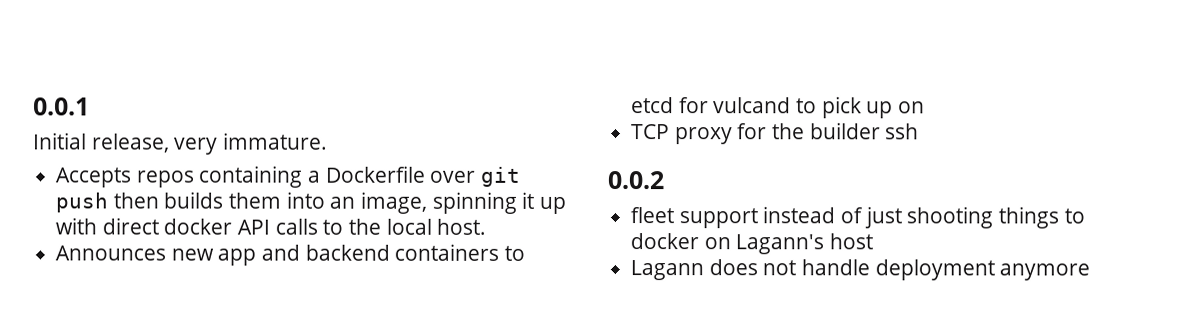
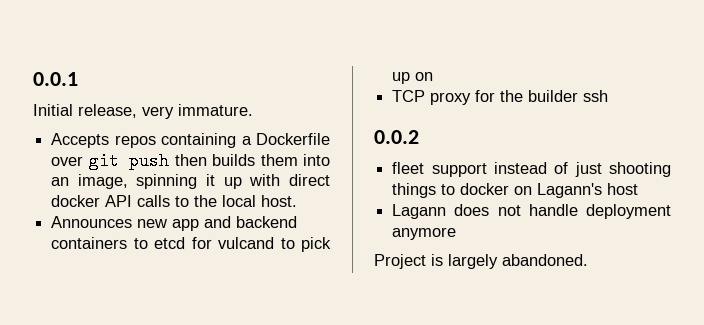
(1091, 272) none -> [374,254,588,269] // Project is largely abandoned.

